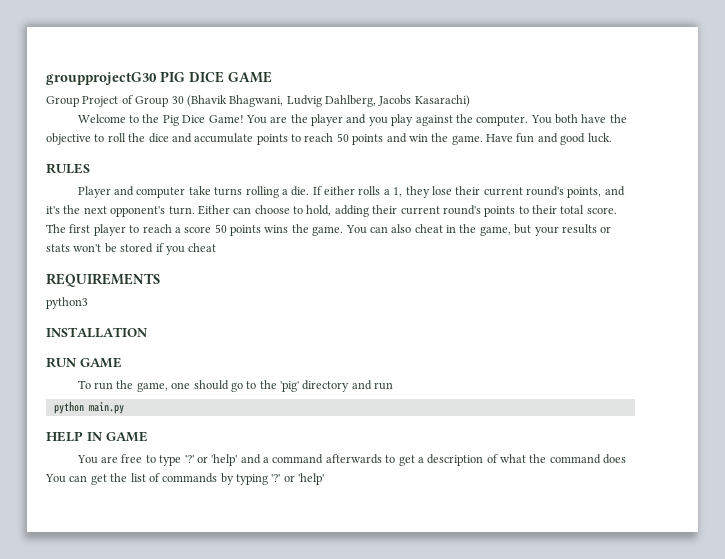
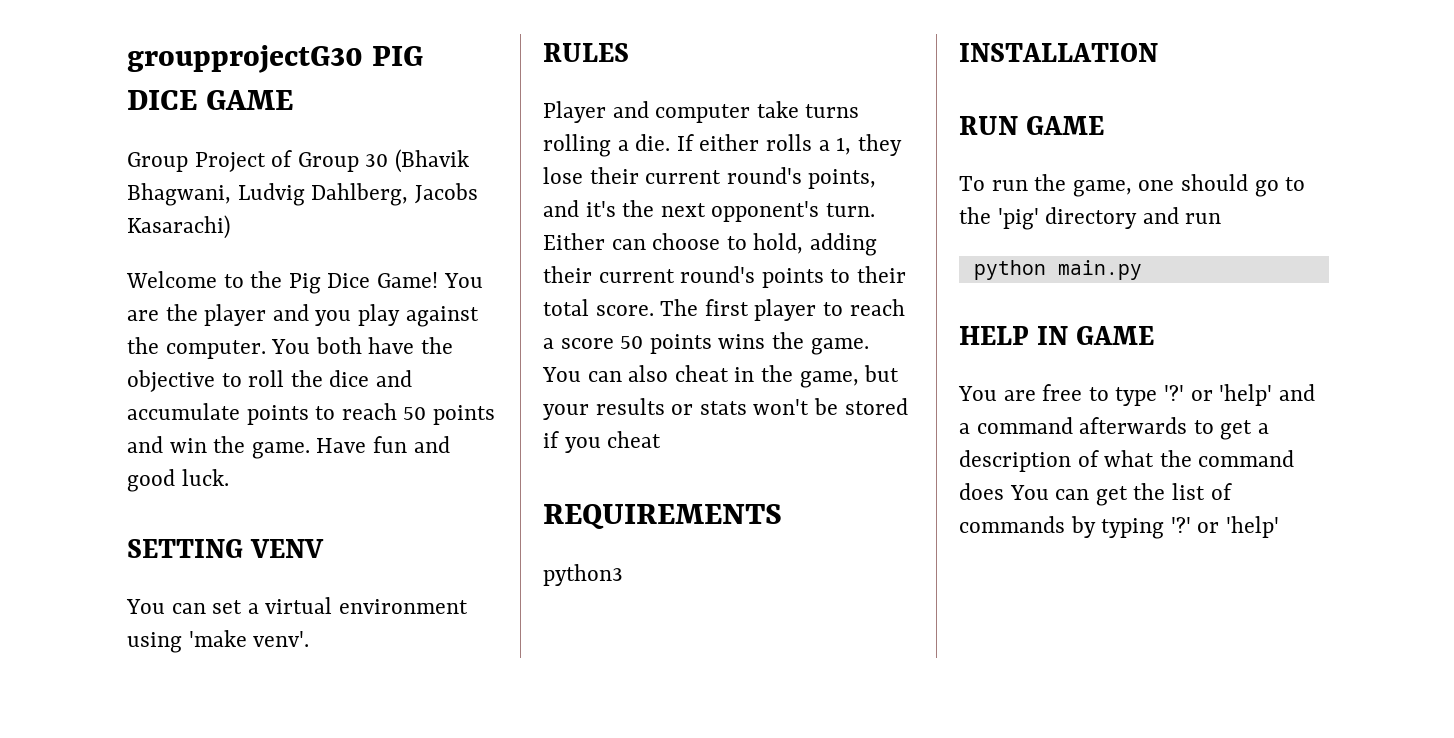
(612, 138) none -> [127,539,325,558] [126,597,469,614] [127,630,310,653] // SETTING VENV // You can set a virtual environment using 'make venv'.

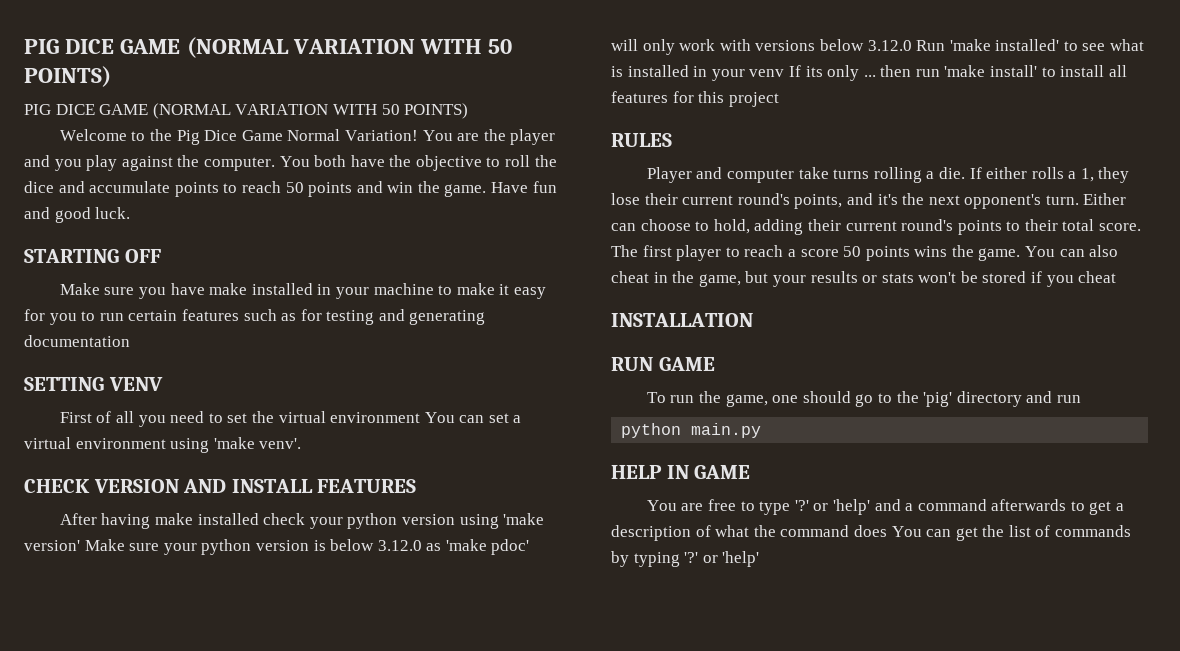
[127,45,424,73] [127,90,294,110] [127,149,470,173] [127,183,478,206] [127,215,230,239] groupprojectG30 PIG DICE GAME // Group Project of Group 30 (Bhavik Bhagwani, Ludvig Dahlberg, Jacobs Kasarachi) -> [24,37,513,58] [24,66,111,87] [24,103,469,119] PIG DICE GAME (NORMAL VARIATION WITH 50 POINTS) // PIG DICE GAME (NORMAL VARIATION WITH 50 POINTS)
[377,272,439,288] Game! -> [241,129,418,141] Game Normal Variation!
[127,539,325,558] SETTING VENV // -> [24,249,161,263] [59,283,546,299] [24,309,486,325] [24,335,130,347] [24,377,163,391] [59,411,421,427] STARTING OFF // Make sure you have make installed in your machine to make it easy for you to run certain features such as for testing and generating documentation // SETTING VENV // First of all you need to set the virtual environment
(310, 639) none -> [24,479,417,493] [59,513,545,529] [24,539,530,555] [611,39,1145,55] [611,65,1127,81] [611,91,779,107] // CHECK VERSION AND INSTALL FEATURES // After having make installed check your python version using 'make version' Make sure your python version is below 3.12.0 as 'make pdoc' will only work with versions below 3.12.0 Run 'make installed' to see what is installed in your venv If its only ... then run 'make install' to install all features for this project
[543,504,782,529] [543,564,623,586] // REQUIREMENTS // python3 -> (1117, 277) none

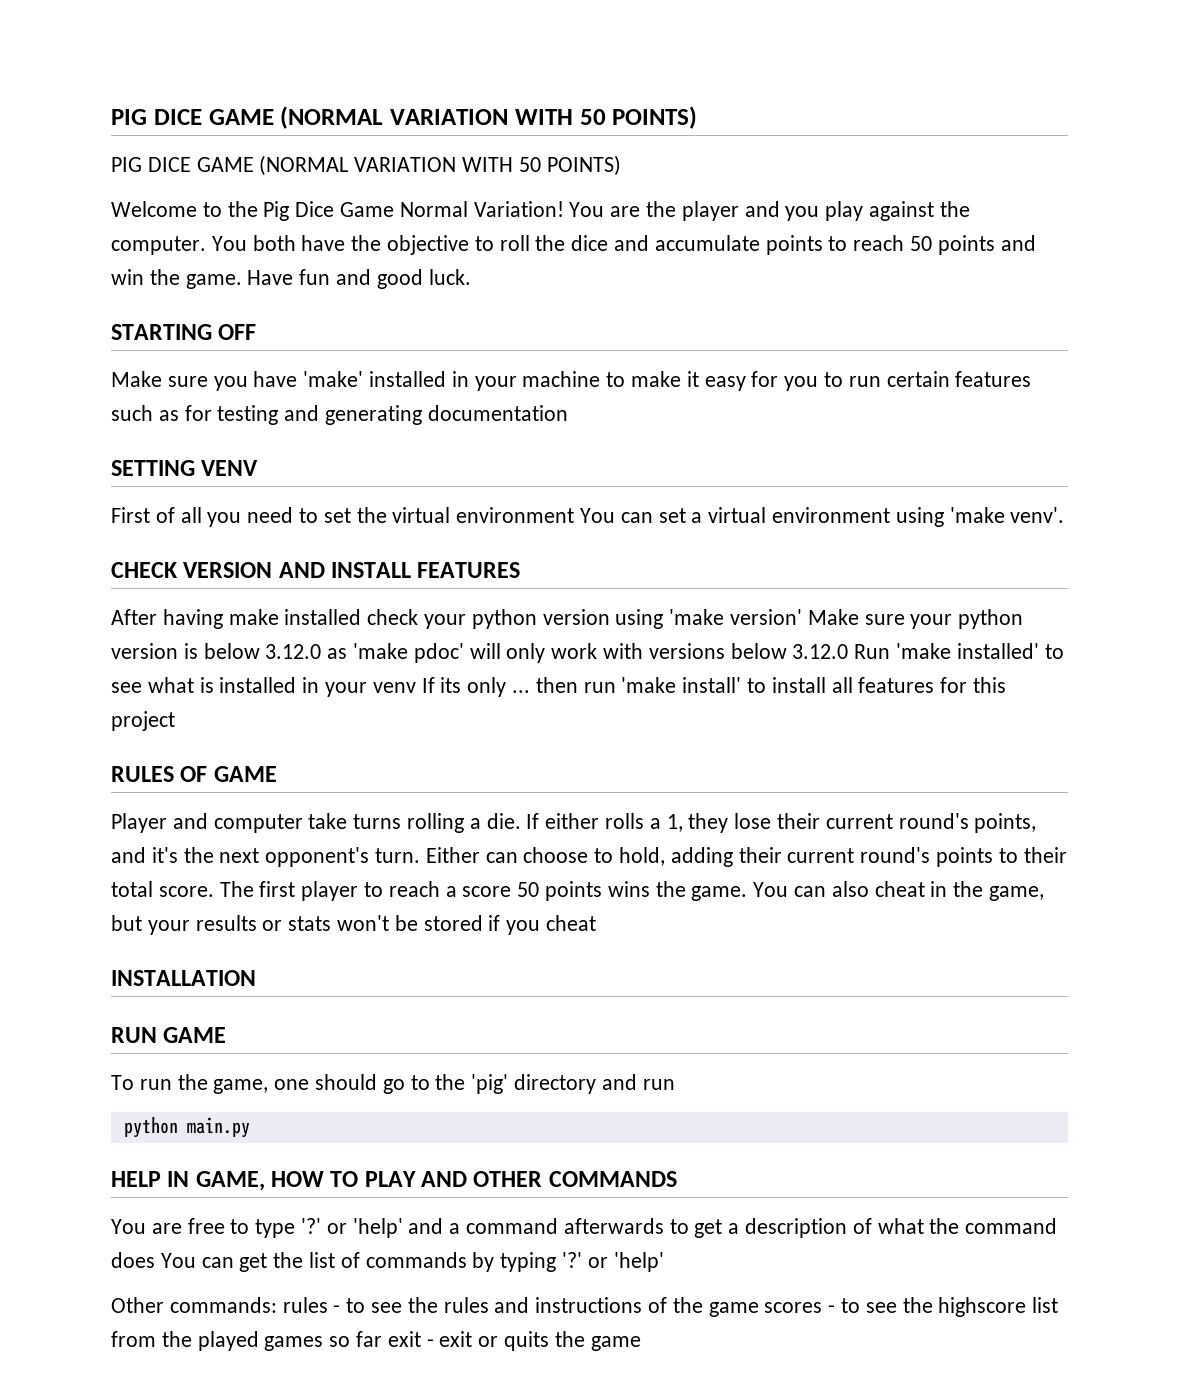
[209,283,248,295] make -> [303,371,364,387] 'make'
(672, 140) none -> [180,766,277,782] OF GAME
[694,465,751,479] GAME -> [195,1171,677,1191] GAME, HOW TO PLAY AND OTHER COMMANDS
(760, 559) none -> [111,1297,1059,1317] [111,1331,641,1351] // Other commands: rules - to see the rules and instructions of the game scores - to see the highscore list from the played games so far exit - exit or quits the game

